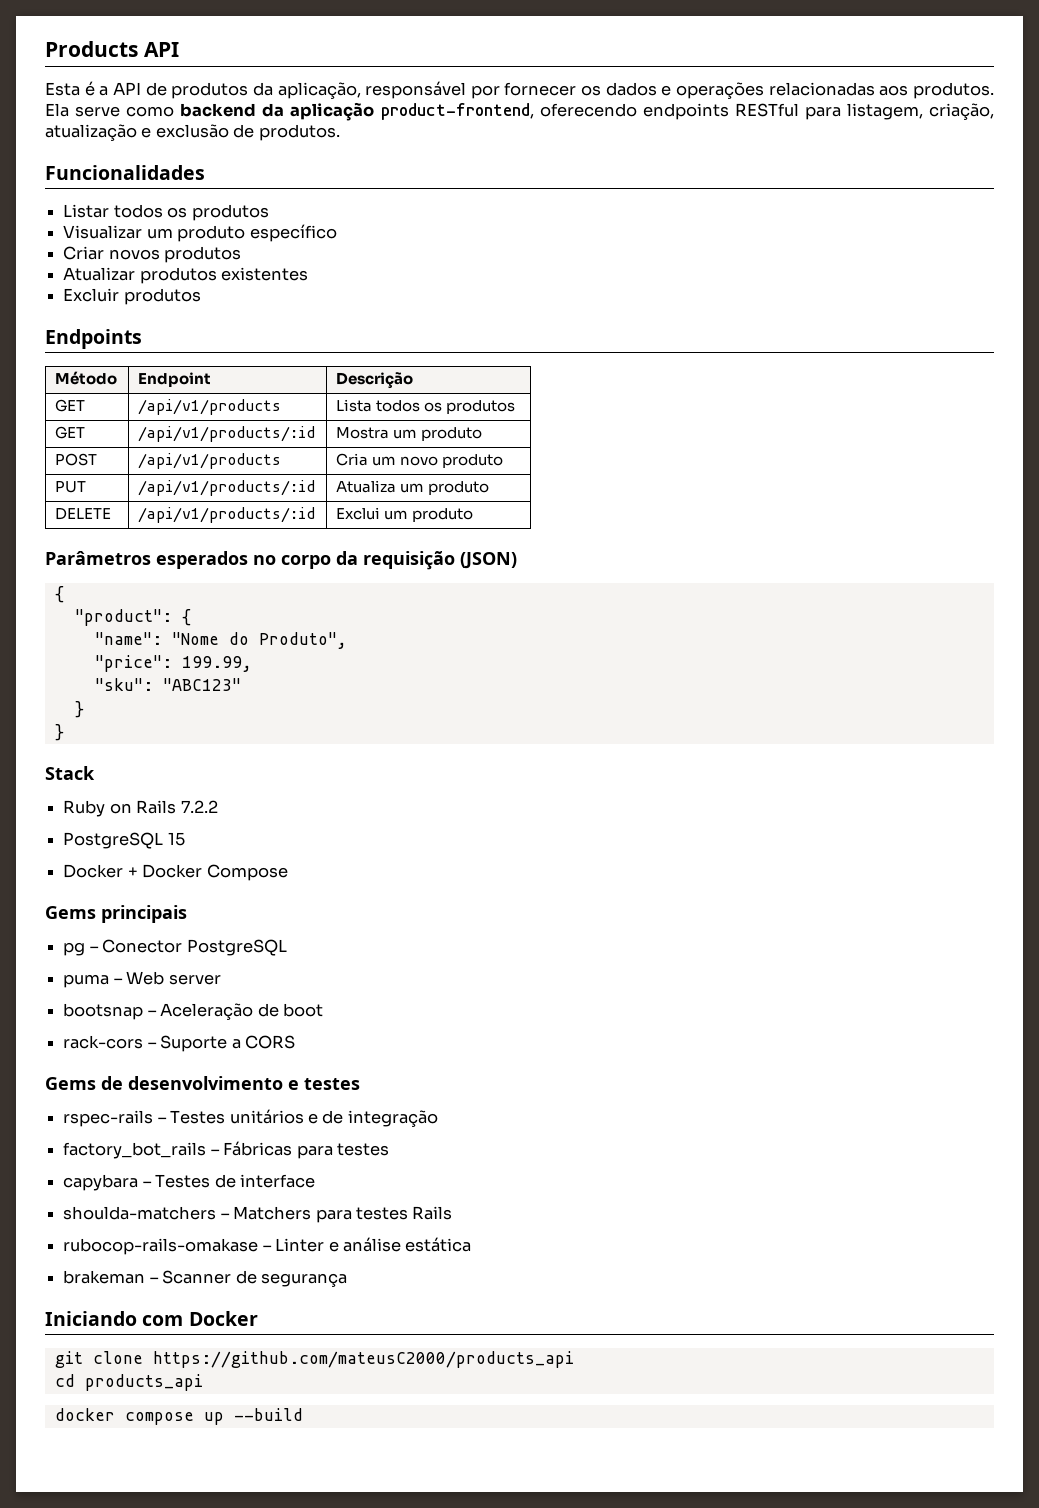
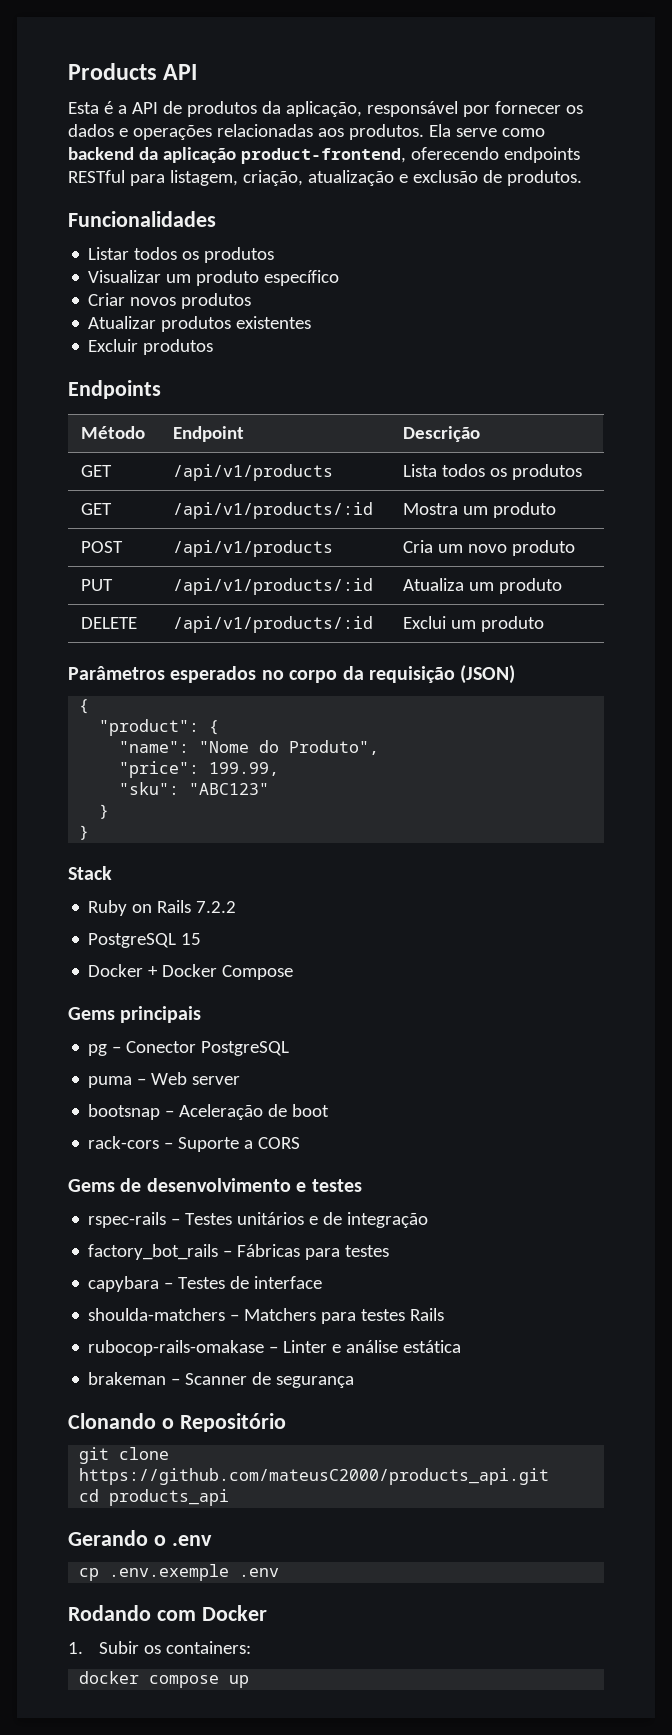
[45,1311,258,1326] Iniciando com Docker -> [68,1413,286,1432] Clonando o Repositório
[152,1351,574,1368] https://github.com/mateusC2000/products_api -> [79,1468,550,1485] https://github.com/mateusC2000/products_api.git
(203, 1382) none -> [68,1530,212,1546] [79,1564,280,1581] [68,1605,267,1621] [68,1641,252,1654] // Gerando o .env // cp .env.exemple .env // Rodando com Docker // 1. Subir os containers:
[233,1408,303,1421] --build -> (250, 1681) none

